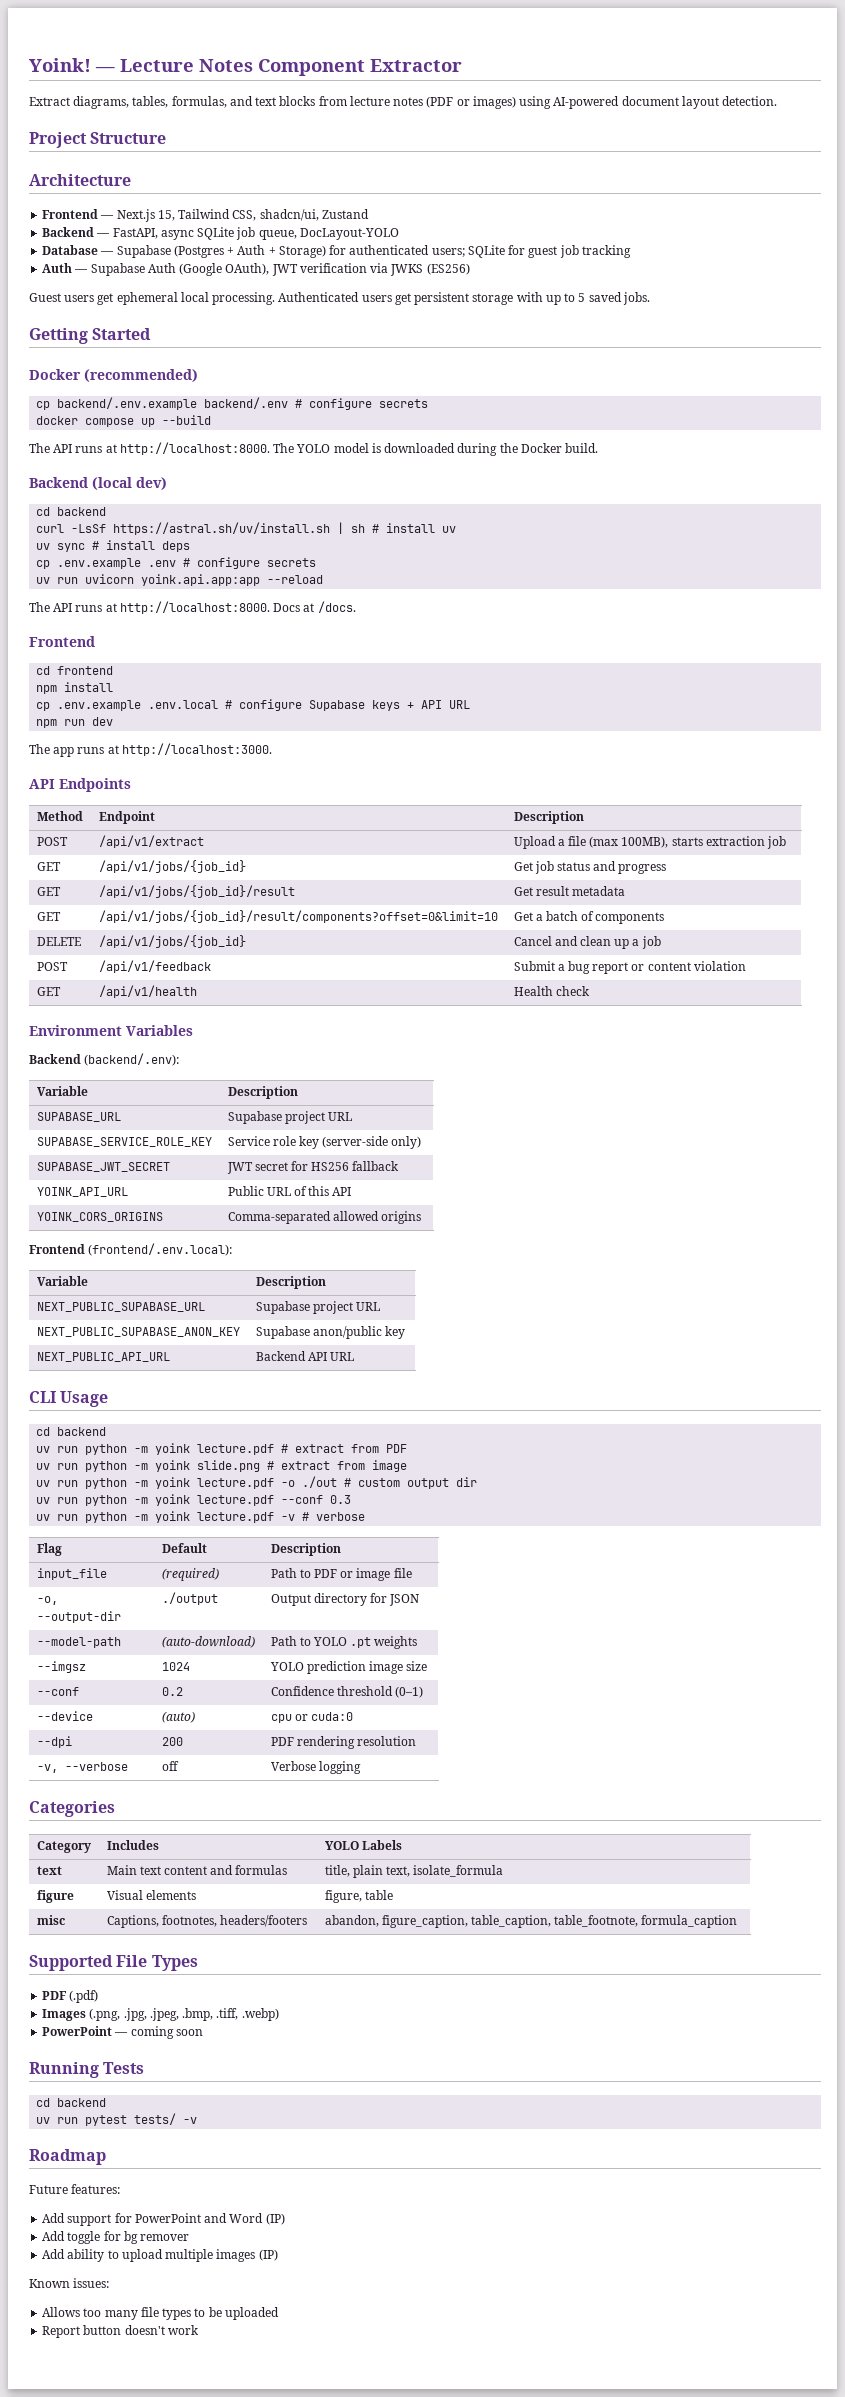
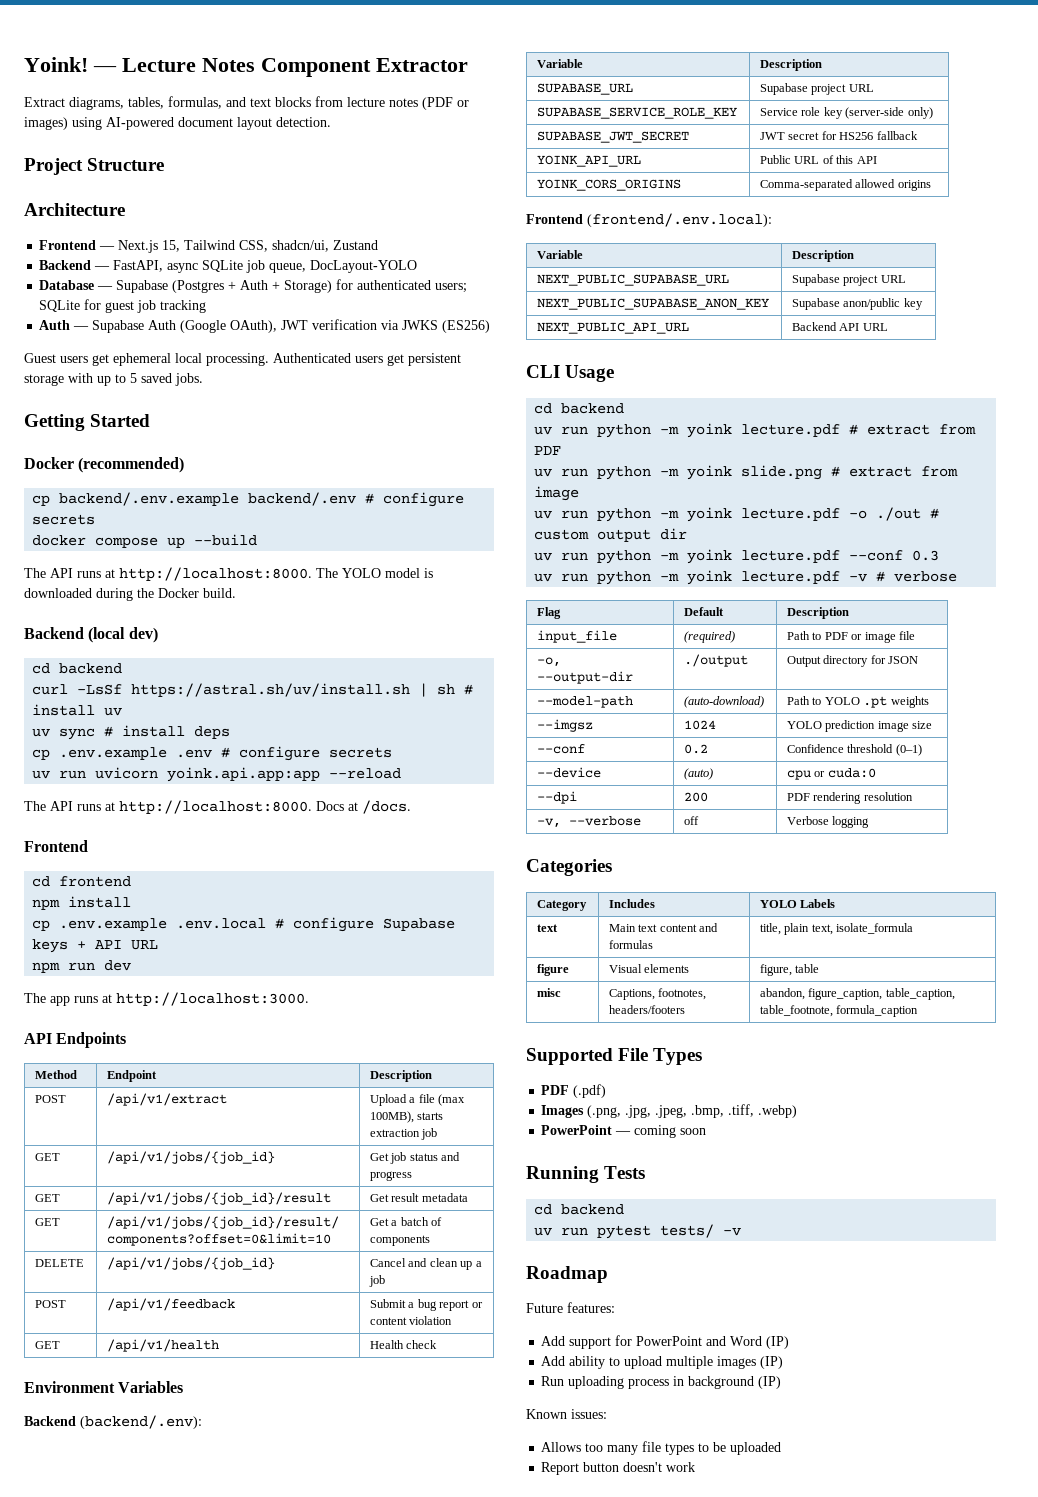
[42,2231,190,2244] // Add toggle for bg remover -> (790, 1342) none
(278, 2255) none -> [541,1376,782,1389] // Run uploading process in background (IP)

